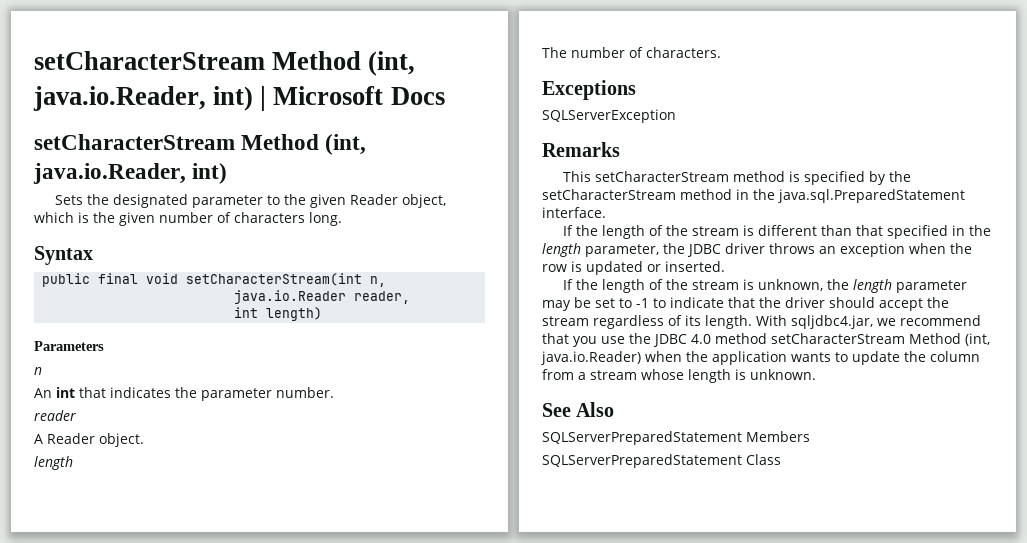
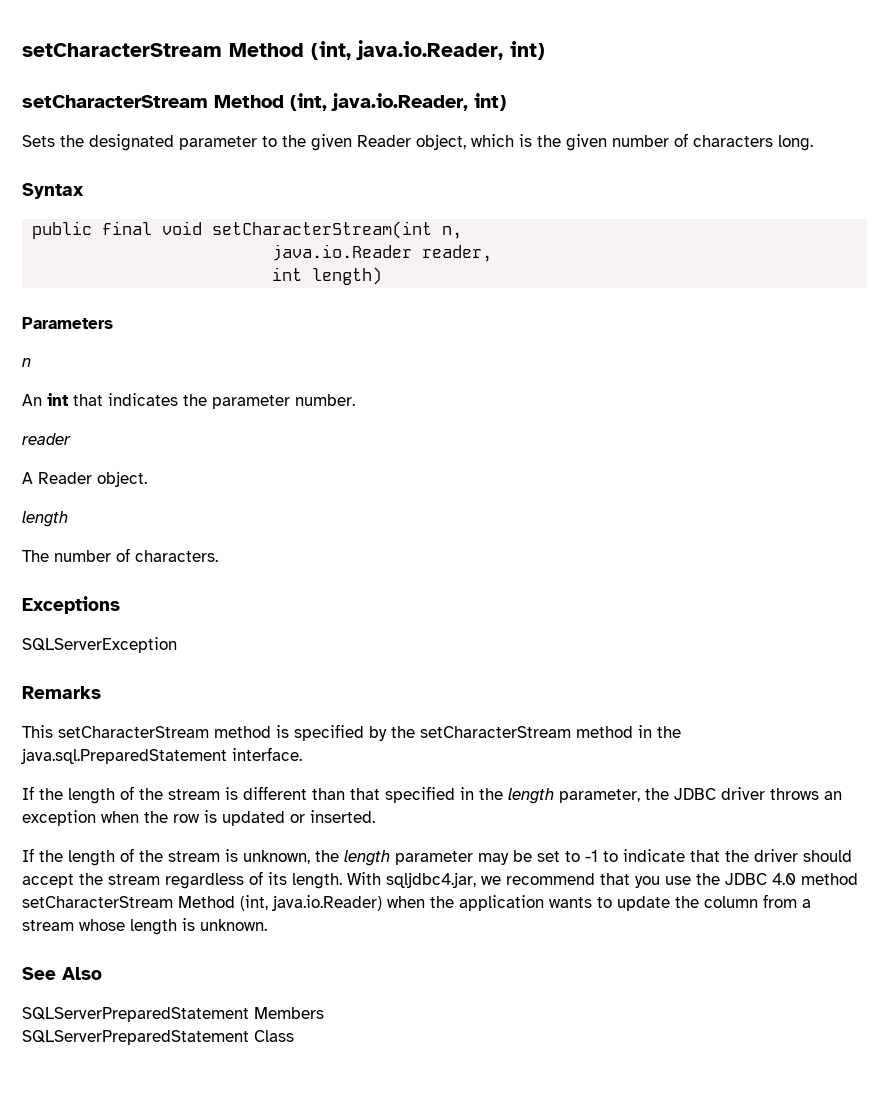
[34,51,416,76] [33,86,445,111] setCharacterStream Method (int, java.io.Reader, int) | Microsoft Docs -> [22,40,545,60] setCharacterStream Method (int, java.io.Reader, int)

